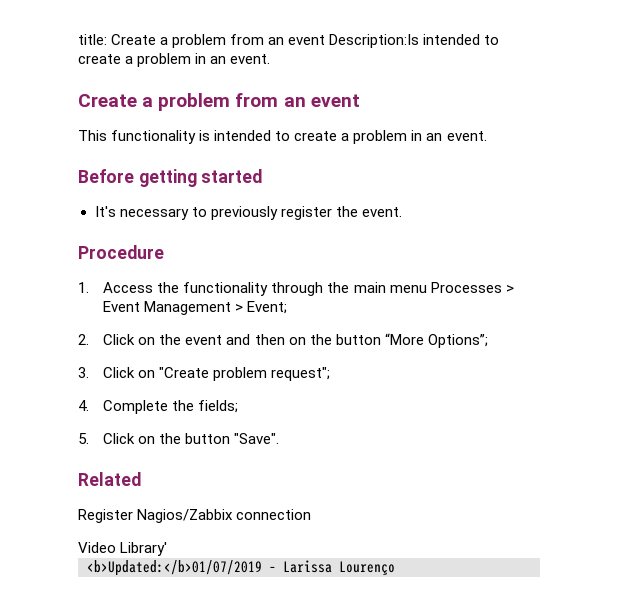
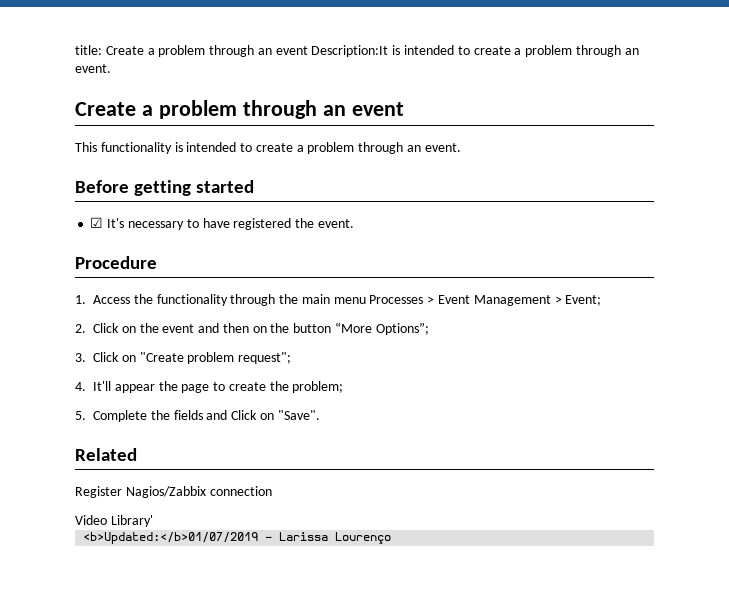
[230,34,500,48] [78,53,207,67] from an event Description:Is intended to create a problem in -> [209,45,621,57] through an event Description:It is intended to create a problem through
[235,93,279,107] from -> [242,100,317,119] through
[411,130,423,141] in -> [358,142,404,154] through
(263, 176) none -> [90,217,104,228] ☑
[210,206,332,220] previously register -> [202,218,292,230] have registered
[103,400,239,414] [78,433,231,444] Complete the fields; // 5. Click on the button -> [93,381,344,393] [75,410,274,422] It'll appear the page to create the problem; // 5. Complete the fields and Click on

